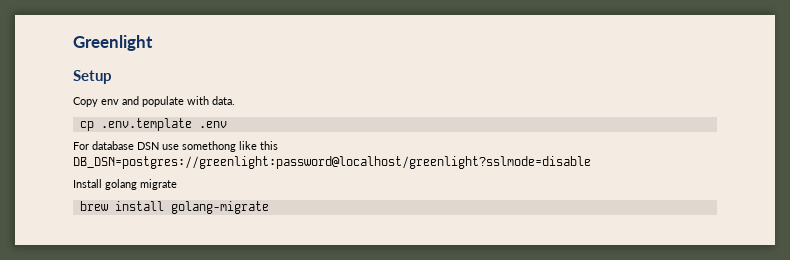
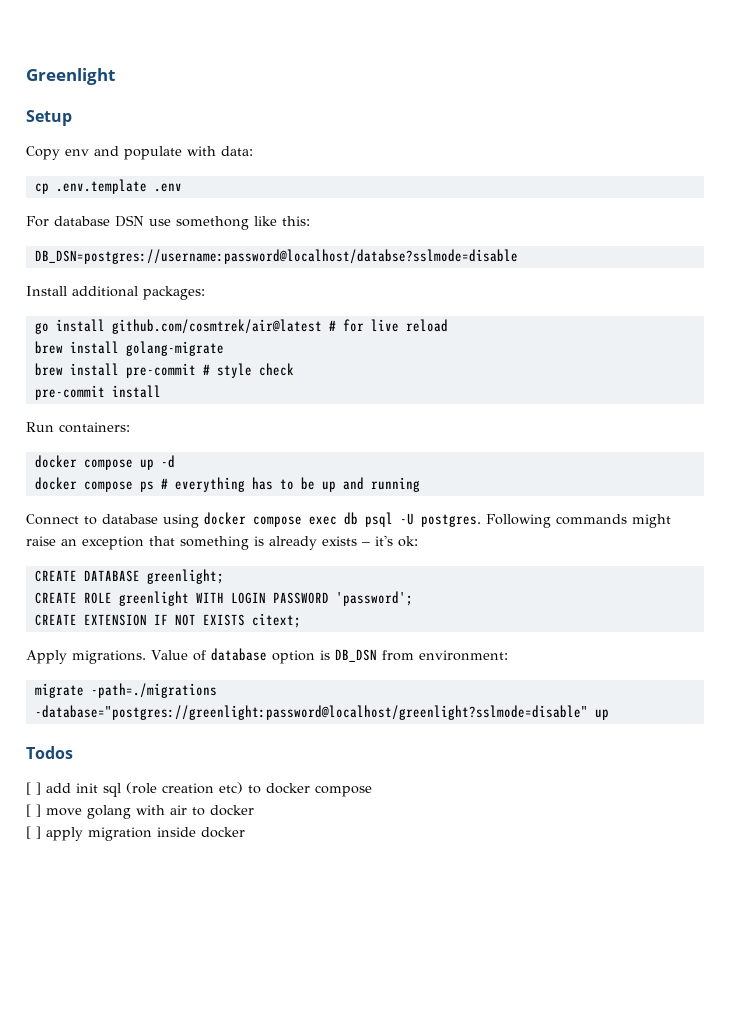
[212,96,235,105] data. -> [221,146,253,156] data:
[260,141,278,150] [73,156,591,169] this DB_DSN=postgres://greenlight:password@localhost/greenlight?sslmode=disable -> [282,216,310,226] [34,249,518,264] this: // DB_DSN=postgres://username:password@localhost/databse?sslmode=disable
[105,179,177,190] [79,201,269,214] golang migrate // brew install golang-migrate -> [72,286,205,300] [34,319,448,334] [34,341,224,356] [34,363,294,378] [34,385,161,400] [26,422,130,433] [34,455,175,470] [34,477,420,492] [26,512,671,528] [26,535,418,550] [34,569,224,584] [34,591,413,606] [34,613,301,628] [26,648,508,664] [34,683,217,698] [34,705,609,720] [26,746,73,759] [26,782,372,797] [26,804,254,819] [26,826,245,841] additional packages: // go install github.com/cosmtrek/air@latest # for live reload // brew install golang-migrate // brew install pre-commit # style check // pre-commit install // Run containers: // docker compose up -d // docker compose ps # everything has to be up and running // Connect to database using docker compose exec db psql -U postgres. Following commands might raise an exception that something is already exists – it's ok: // CREATE DATABASE greenlight; // CREATE ROLE greenlight WITH LOGIN PASSWORD 'password'; // CREATE EXTENSION IF NOT EXISTS citext; // Apply migrations. Value of database option is DB_DSN from environment: // migrate -path=./migrations -database="postgres://greenlight:password@localhost/greenlight?sslmode=disable" up // Todos // [ ] add init sql (role creation etc) to docker compose // [ ] move golang with air to docker // [ ] apply migration inside docker

